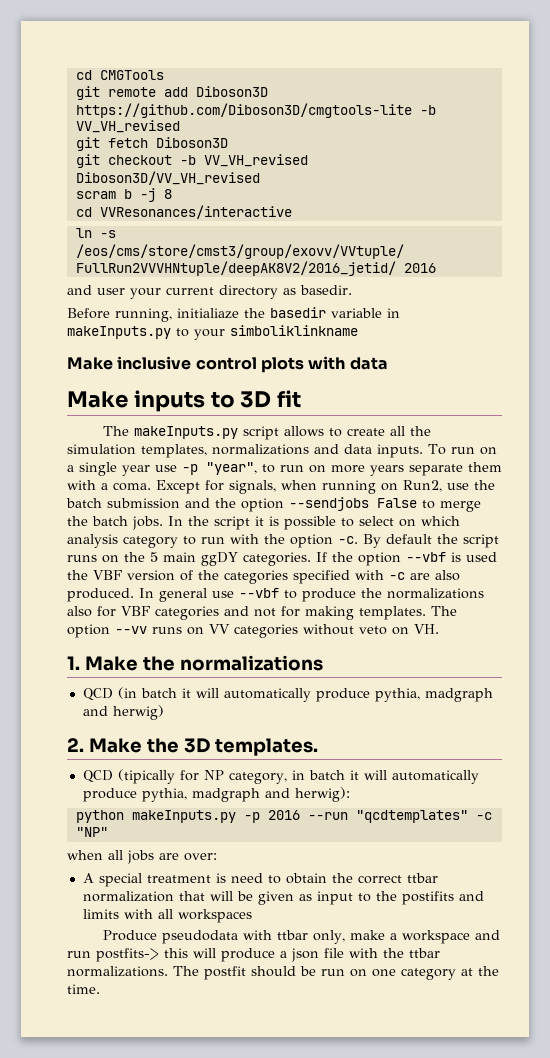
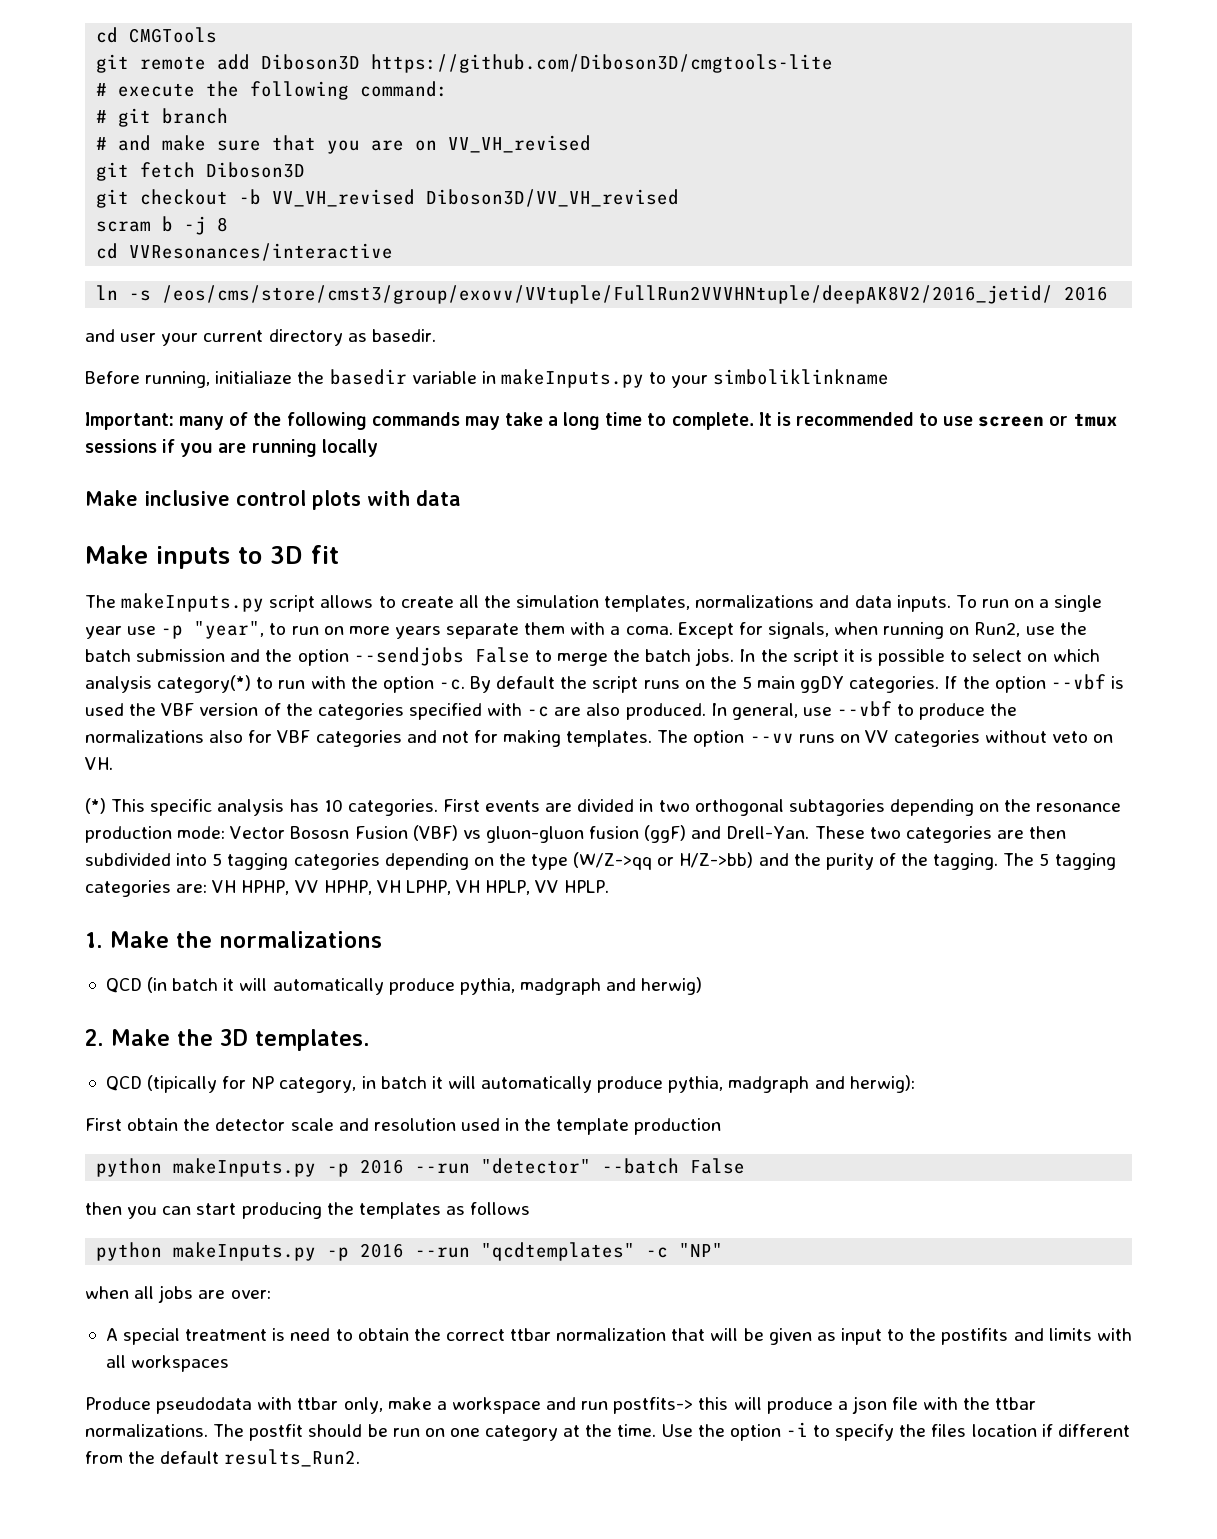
[419,105,436,115] -b -> [96,81,449,100] [96,108,229,127] [96,135,438,154] // # execute the following command: // # git branch // # and make sure that you are on
(358, 330) none -> [85,412,1118,430] [85,439,378,457] // Important: many of the following commands may take a long time to complete. It is recommended to use screen or tmux sessions if you are running locally
[123,536,178,548] category -> [157,675,252,693] category(*)
[159,588,207,602] general -> [731,703,798,720] general,
(439, 629) none -> [85,798,1122,816] [85,825,1067,843] [85,852,1116,870] [85,880,610,897] // (*) This specific analysis has 10 categories. First events are divided in two orthogonal subtagories depending on the resonance production mode: Vector Bososn Fusion (VBF) vs gluon-gluon fusion (ggF) and Drell-Yan. These two categories are then subdivided into 5 tagging categories depending on the type (W/Z->qq or H/Z->bb) and the purity of the tagging. The 5 tagging categories are: VH HPHP, VV HPHP, VH LPHP, VH HPLP, VV HPLP.
(350, 794) none -> [85,1118,722,1135] [96,1158,746,1177] [85,1202,531,1219] // First obtain the detector scale and resolution used in the template production // python makeInputs.py -p 2016 --run "detector" --batch False // then you can start producing the templates as follows
(100, 989) none -> [661,1422,1130,1441] [85,1449,361,1467] Use the option -i to specify the files location if different from the default results_Run2.

